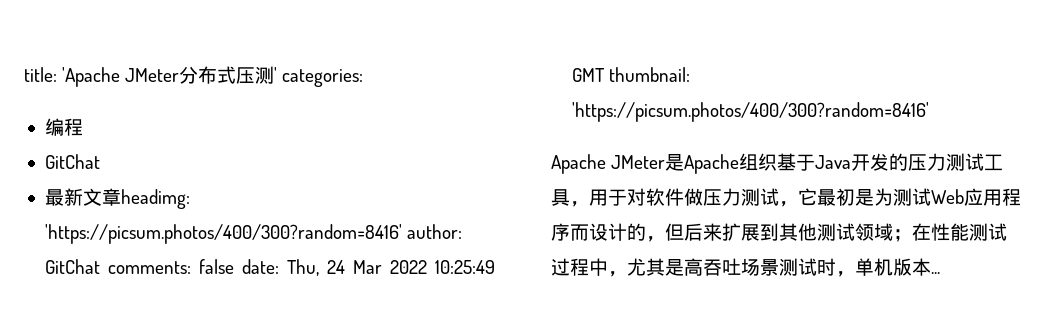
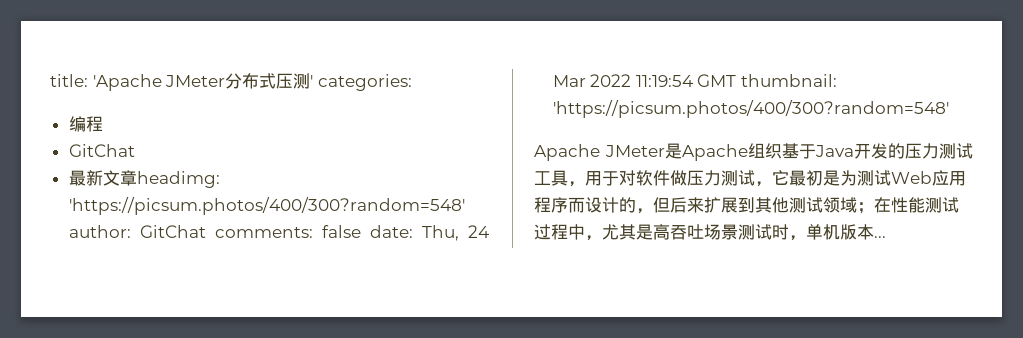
[44,224,402,244] 'https://picsum.photos/400/300?random=8416' -> [68,197,465,215] 'https://picsum.photos/400/300?random=548'
[434,260,495,274] 10:25:49 -> [635,75,693,87] 11:19:54
[571,102,929,122] 'https://picsum.photos/400/300?random=8416' -> [552,100,949,118] 'https://picsum.photos/400/300?random=548'

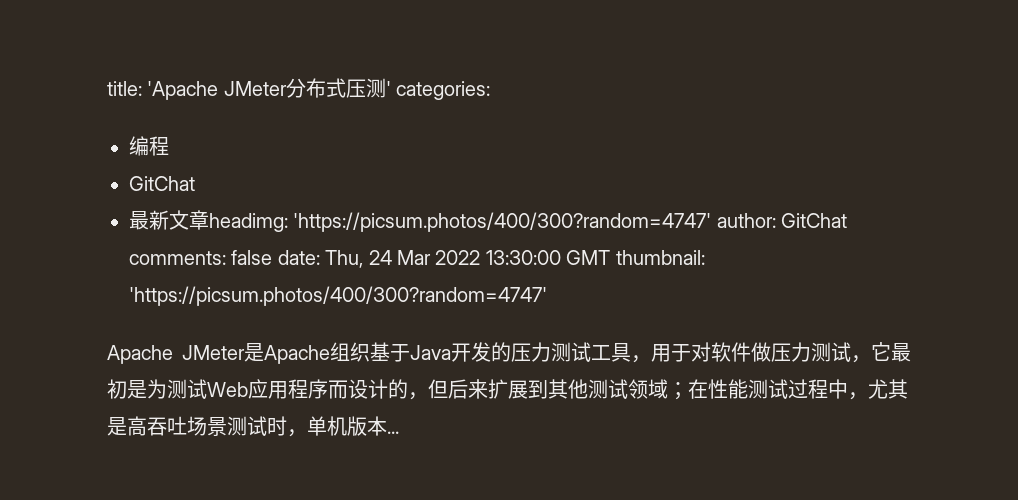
[68,197,465,215] 'https://picsum.photos/400/300?random=548' -> [293,212,712,232] 'https://picsum.photos/400/300?random=4747'
[635,75,693,87] 11:19:54 -> [485,250,561,265] 13:30:00
[552,100,949,118] 'https://picsum.photos/400/300?random=548' -> [129,286,547,306] 'https://picsum.photos/400/300?random=4747'

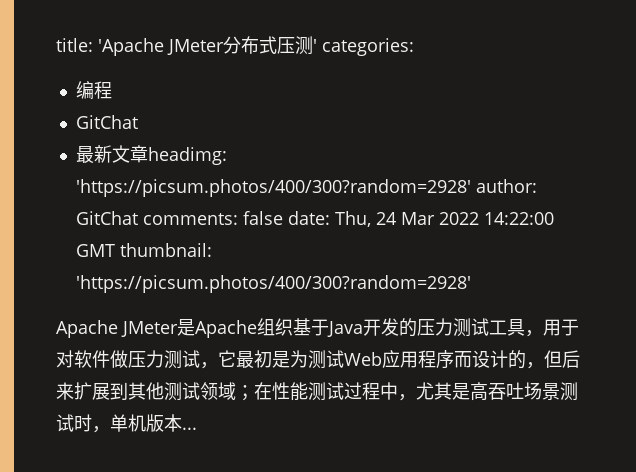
[293,212,712,232] 'https://picsum.photos/400/300?random=4747' -> [75,179,471,197] 'https://picsum.photos/400/300?random=2928'
[485,250,561,265] 13:30:00 -> [483,212,554,225] 14:22:00
[129,286,547,306] 'https://picsum.photos/400/300?random=4747' -> [75,275,471,293] 'https://picsum.photos/400/300?random=2928'

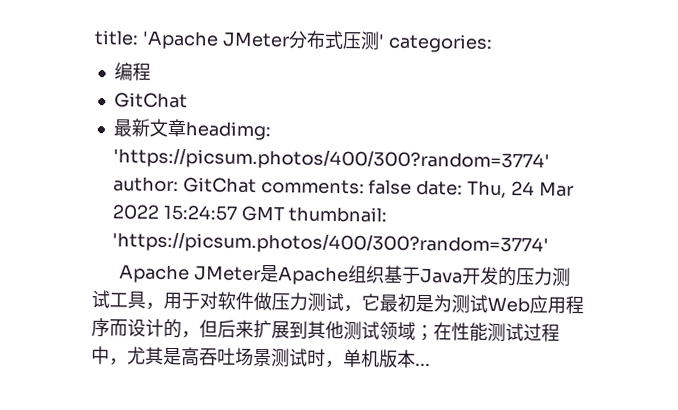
[75,179,471,197] 'https://picsum.photos/400/300?random=2928' -> [112,147,550,172] 'https://picsum.photos/400/300?random=3774'
[483,212,554,225] 14:22:00 -> [162,204,237,221] 15:24:57
[75,275,471,293] 'https://picsum.photos/400/300?random=2928' -> [111,231,549,256] 'https://picsum.photos/400/300?random=3774'

